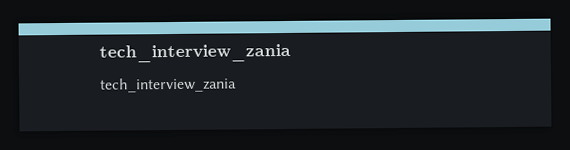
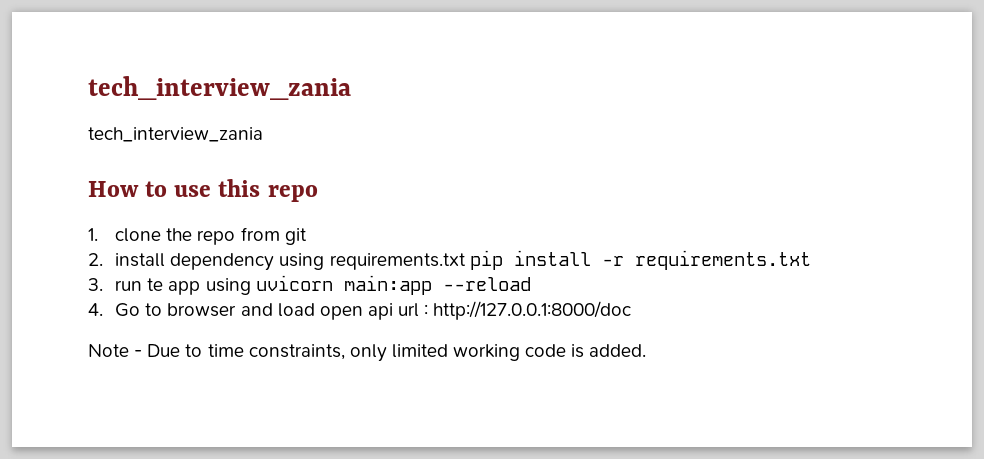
(237, 85) none -> [88,179,318,202] [88,227,307,245] [88,250,811,271] [88,275,531,295] [88,301,632,320] [88,344,647,362] // How to use this repo // 1. clone the repo from git // 2. install dependency using requirements.txt pip install -r requirements.txt // 3. run te app using uvicorn main:app --reload // 4. Go to browser and load open api url : http://127.0.0.1:8000/doc // Note - Due to time constraints, only limited working code is added.

